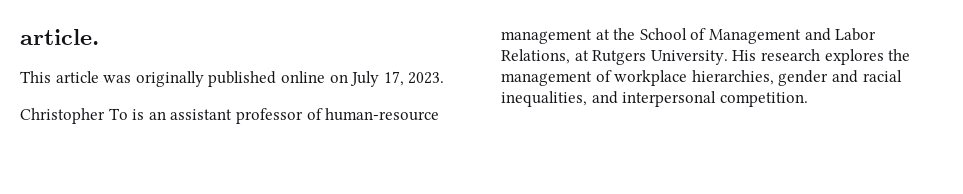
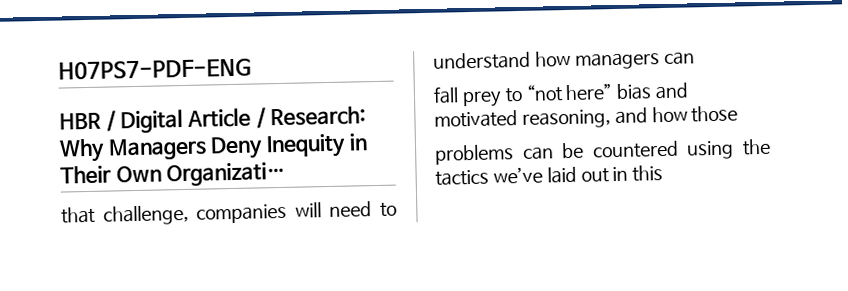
[20,29,99,45] [20,71,445,87] [20,108,440,124] [501,28,877,44] [501,49,911,65] [501,70,902,86] [501,91,808,107] article. // This article was originally published online on July 17, 2023. // Christopher To is an assistant professor of human-resource management at the School of Management and Labor Relations, at Rutgers University. His research explores the management of workplace hierarchies, gender and racial inequalities, and interpersonal competition. -> [58,58,252,80] [59,106,367,134] [59,133,368,163] [60,161,287,187] [61,201,397,226] [433,50,695,70] [433,82,690,108] [434,105,739,129] [435,138,771,165] [435,165,664,186] H07PS7-PDF-ENG // HBR / Digital Article / Research: Why Managers Deny Inequity in Their Own Organizati… // that challenge, companies will need to understand how managers can // fall prey to “not here” bias and motivated reasoning, and how those // problems can be countered using the tactics we’ve laid out in this

